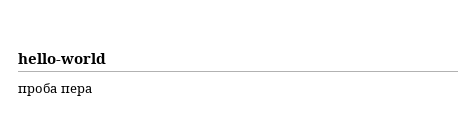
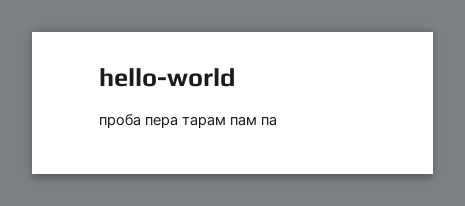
(92, 91) none -> [182,116,278,128] тарам пам па

